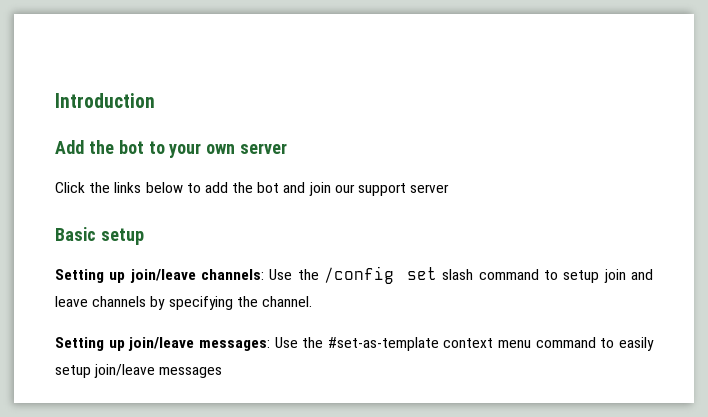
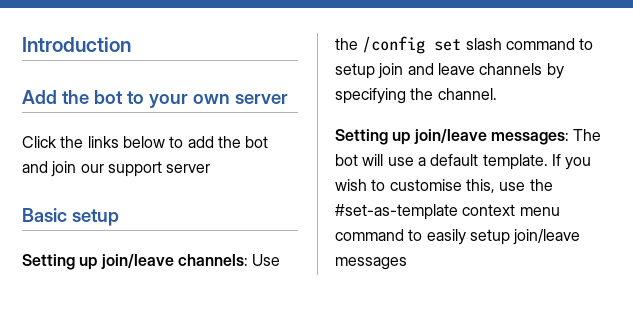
[274,337,298,348] Use -> [573,129,602,141] [335,154,592,170] [335,179,526,193] The bot will use a default template. If you wish to customise this, use

